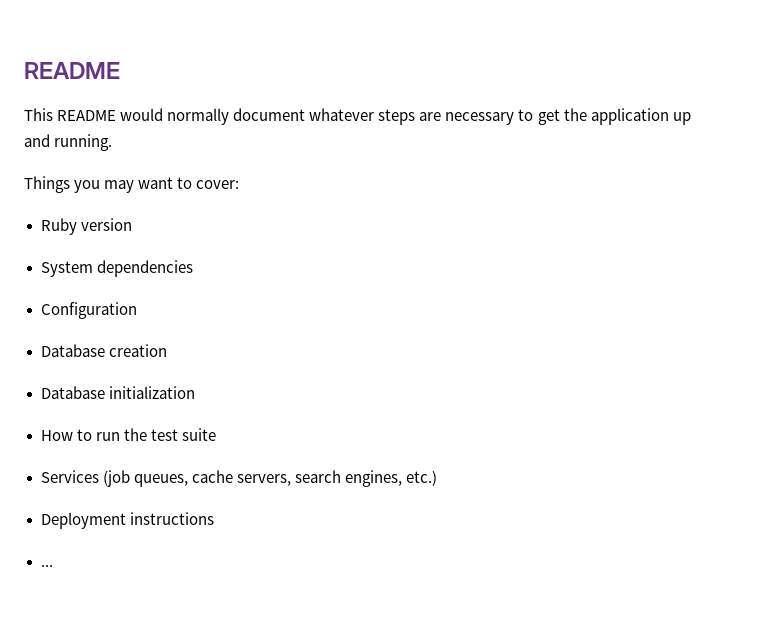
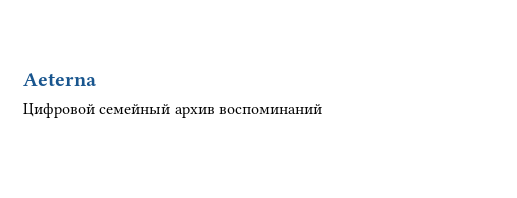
[24,62,120,79] [24,108,691,125] [24,134,113,151] [24,176,240,193] [40,218,132,235] [40,260,193,277] [40,302,137,319] [40,344,167,357] [40,386,195,399] [40,428,216,441] [40,470,437,487] [40,512,214,529] [40,564,53,567] README // This README would normally document whatever steps are necessary to get the application up and running. // Things you may want to cover: // Ruby version // System dependencies // Configuration // Database creation // Database initialization // How to run the test suite // Services (job queues, cache servers, search engines, etc.) // Deployment instructions // ... -> [23,73,97,86] [23,103,322,118] Aeterna // Цифровой семейный архив воспоминаний

